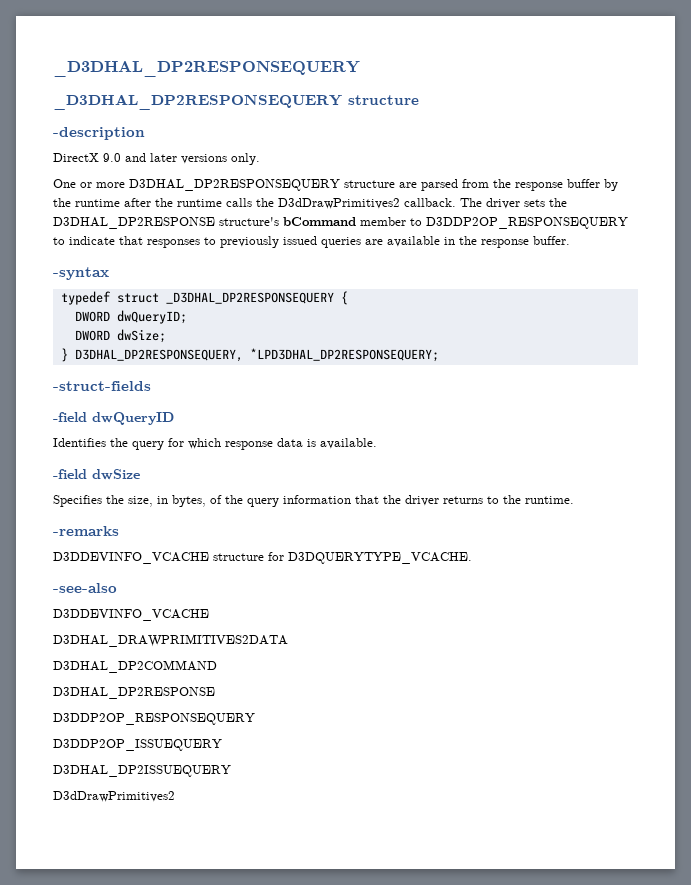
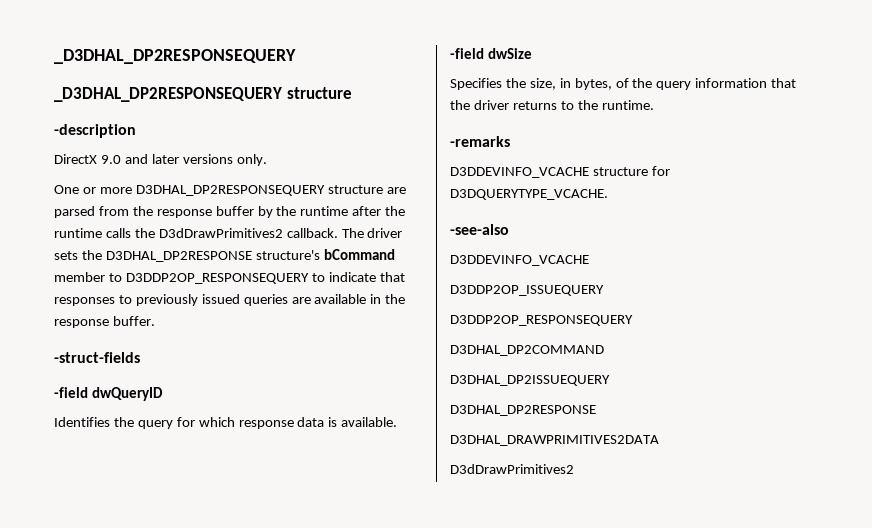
[53,267,109,280] [60,291,348,305] [74,310,187,324] [74,329,166,343] [60,348,439,362] // -syntax // typedef struct _D3DHAL_DP2RESPONSEQUERY { // DWORD dwQueryID; // DWORD dwSize; // } D3DHAL_DP2RESPONSEQUERY, *LPD3DHAL_DP2RESPONSEQUERY; -> (155, 321) none
[53,634,288,647] D3DHAL_DRAWPRIMITIVES2DATA -> [450,285,604,296] [450,315,633,326] D3DDP2OP_ISSUEQUERY // D3DDP2OP_RESPONSEQUERY
(217, 666) none -> [450,375,610,386] // D3DHAL_DP2ISSUEQUERY
[53,713,255,725] [53,739,222,751] [53,765,231,777] D3DDP2OP_RESPONSEQUERY // D3DDP2OP_ISSUEQUERY // D3DHAL_DP2ISSUEQUERY -> [450,435,659,446] D3DHAL_DRAWPRIMITIVES2DATA

